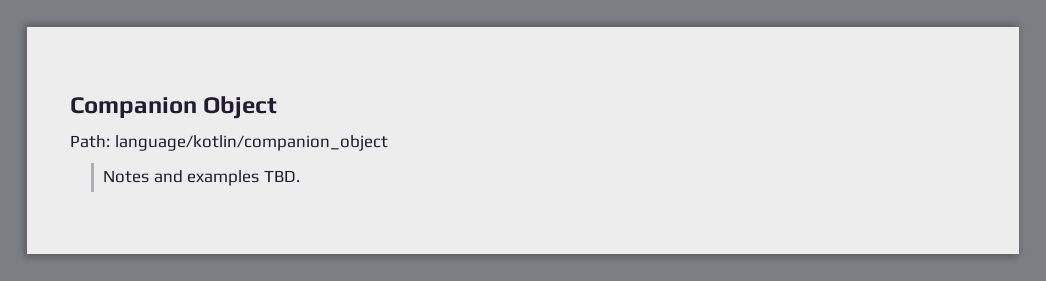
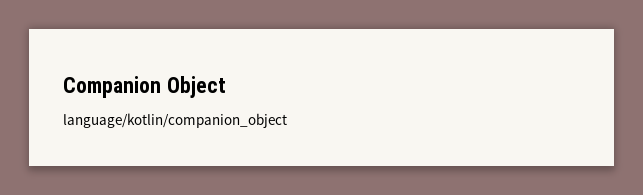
[70,135,110,148] Path: -> (226, 87) none
[103,170,301,186] // Notes and examples TBD. -> (287, 120) none

